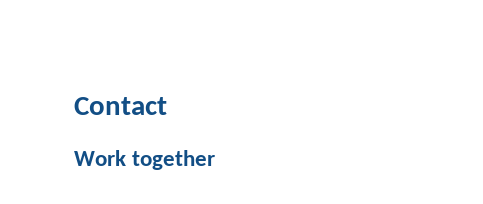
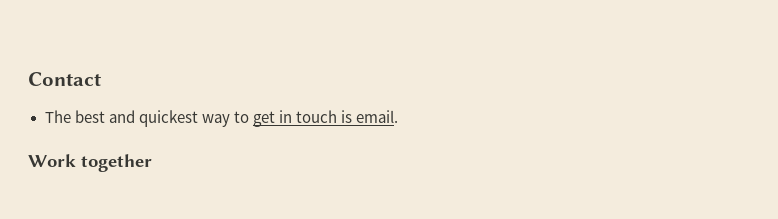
(167, 106) none -> [44,110,399,127] // The best and quickest way to get in touch is email.

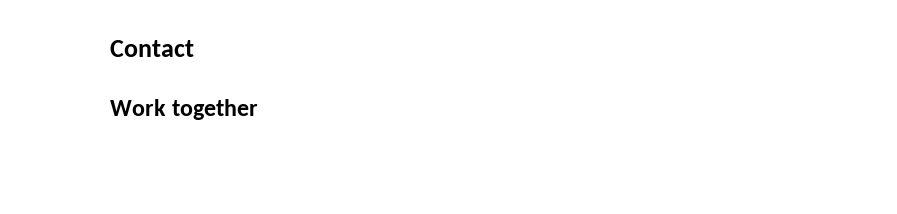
[44,110,399,127] // The best and quickest way to get in touch is email. -> (194, 48) none

